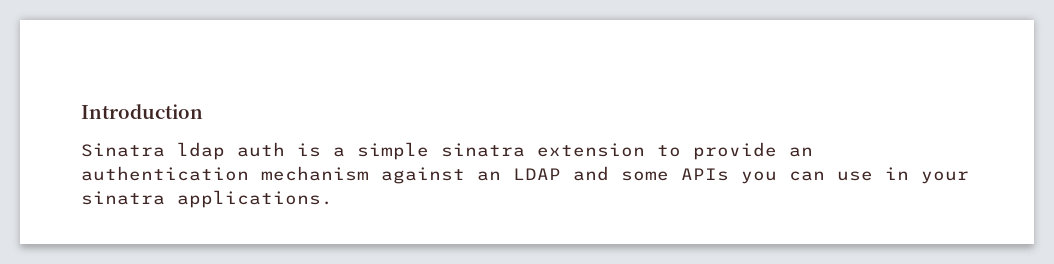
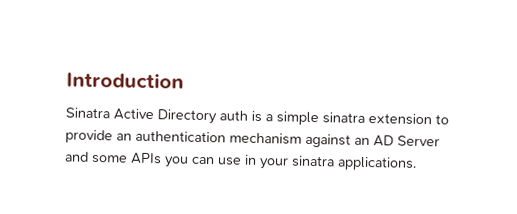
[177,142,225,160] ldap -> [113,108,217,125] Active Directory
[513,168,561,180] LDAP -> [373,135,440,147] AD Server

